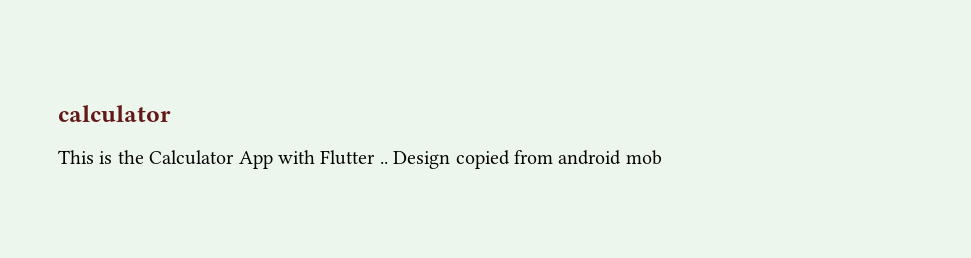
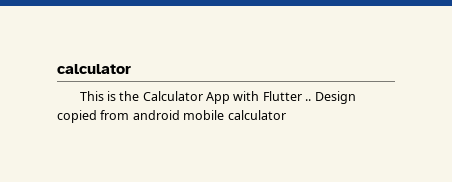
[625,150,662,165] mob -> [183,110,286,120] mobile calculator

